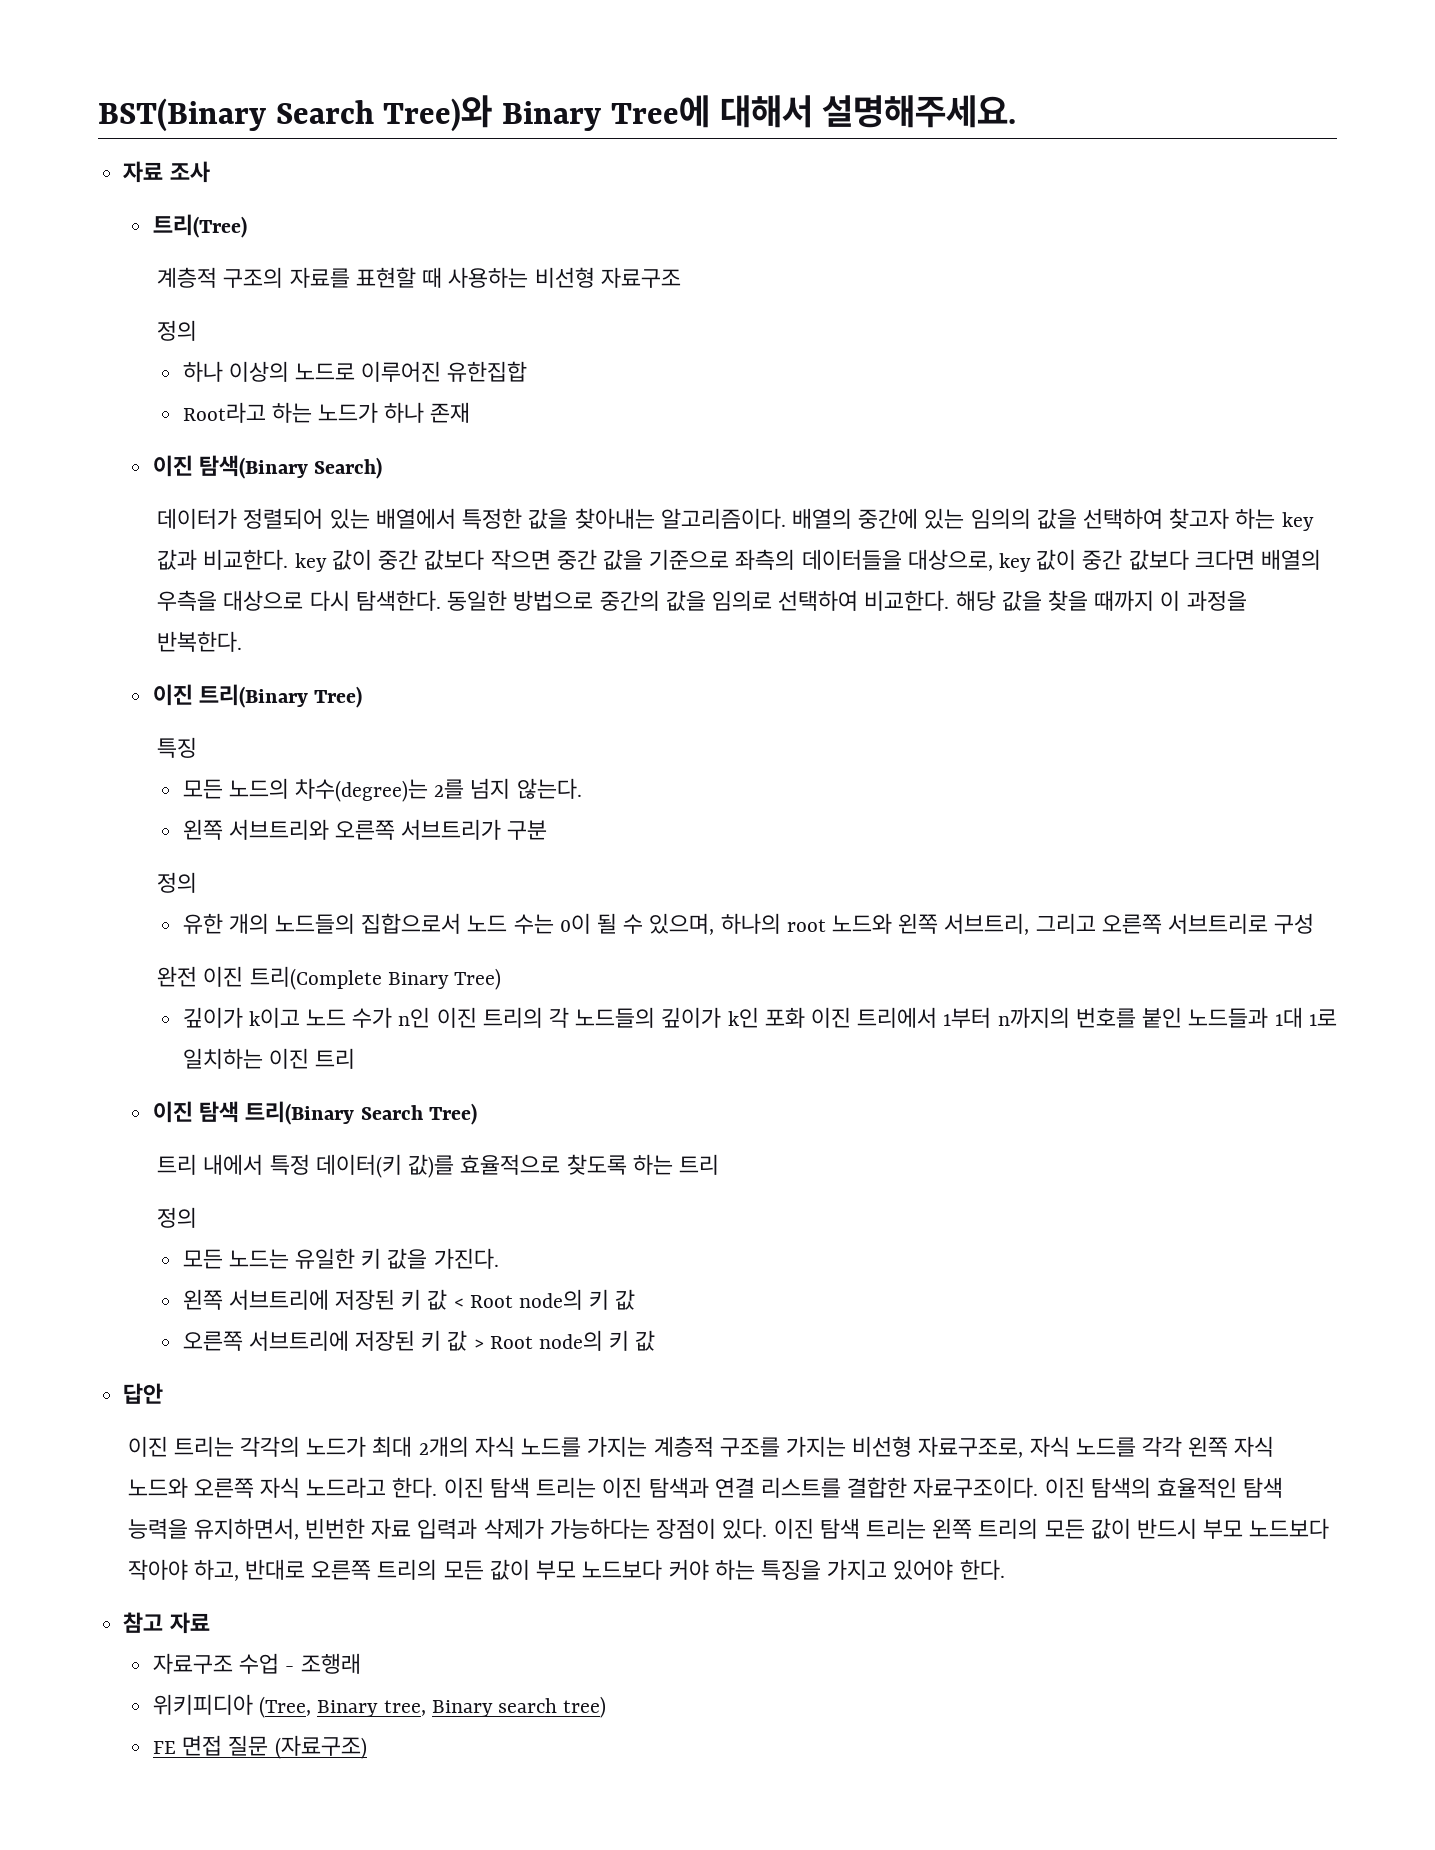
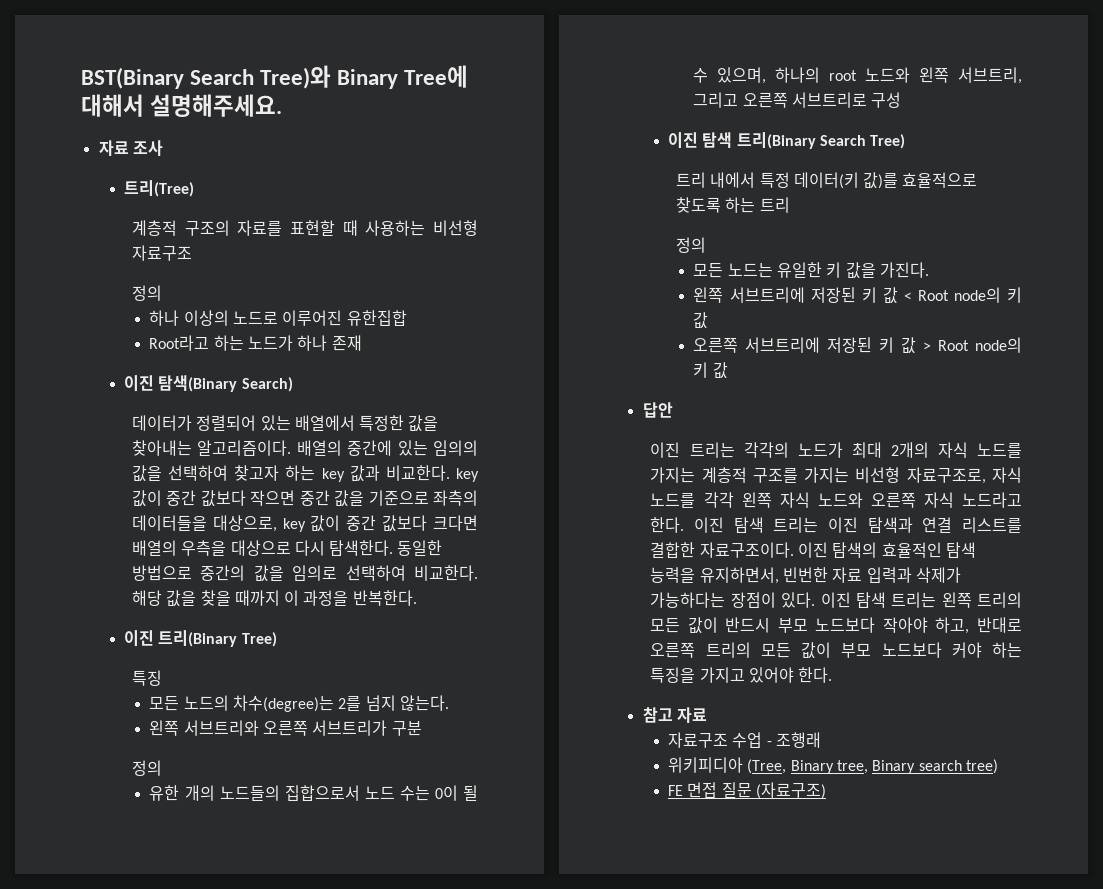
[157,966,502,990] [182,1007,1337,1028] [182,1048,355,1069] // 완전 이진 트리(Complete Binary Tree) // 깊이가 k이고 노드 수가 n인 이진 트리의 각 노드들의 깊이가 k인 포화 이진 트리에서 1부터 n까지의 번호를 붙인 노드들과 1대 1로 일치하는 이진 트리 -> (902, 100) none

